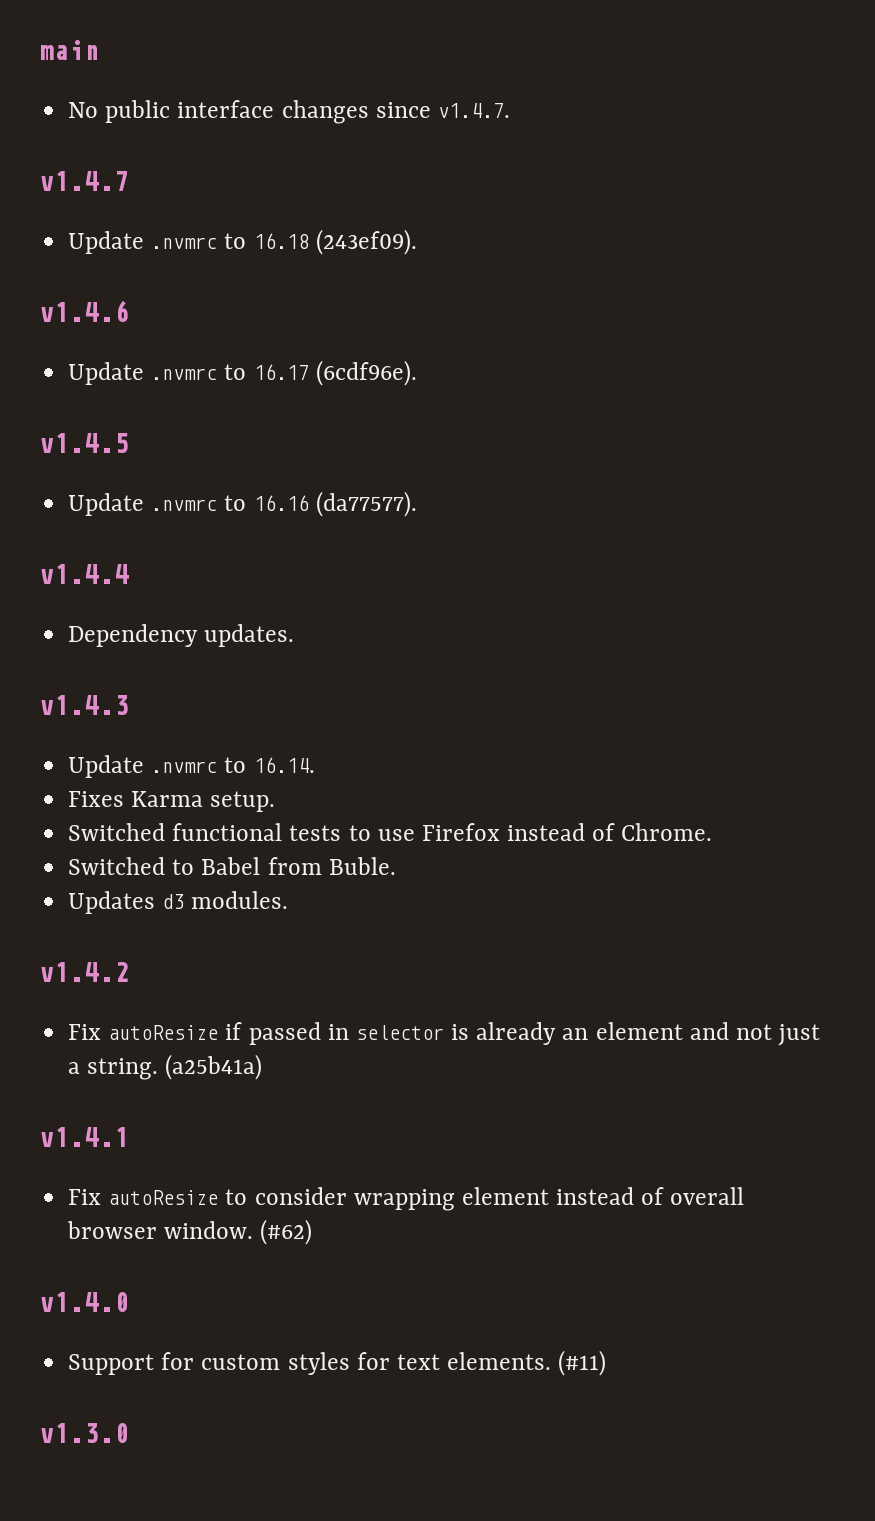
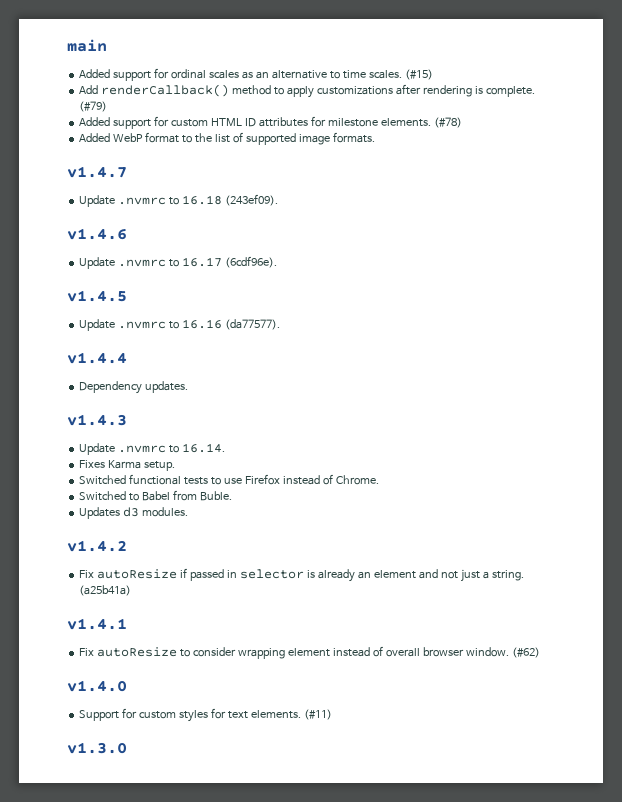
[68,100,510,124] No public interface changes since v1.4.7. -> [79,68,433,81] [79,84,535,98] [79,101,108,112] [79,116,462,129] [79,132,375,145] Added support for ordinal scales as an alternative to time scales. (#15) // Add renderCallback() method to apply customizations after rendering is complete. (#79) // Added support for custom HTML ID attributes for milestone elements. (#78) // Added WebP format to the list of supported image formats.

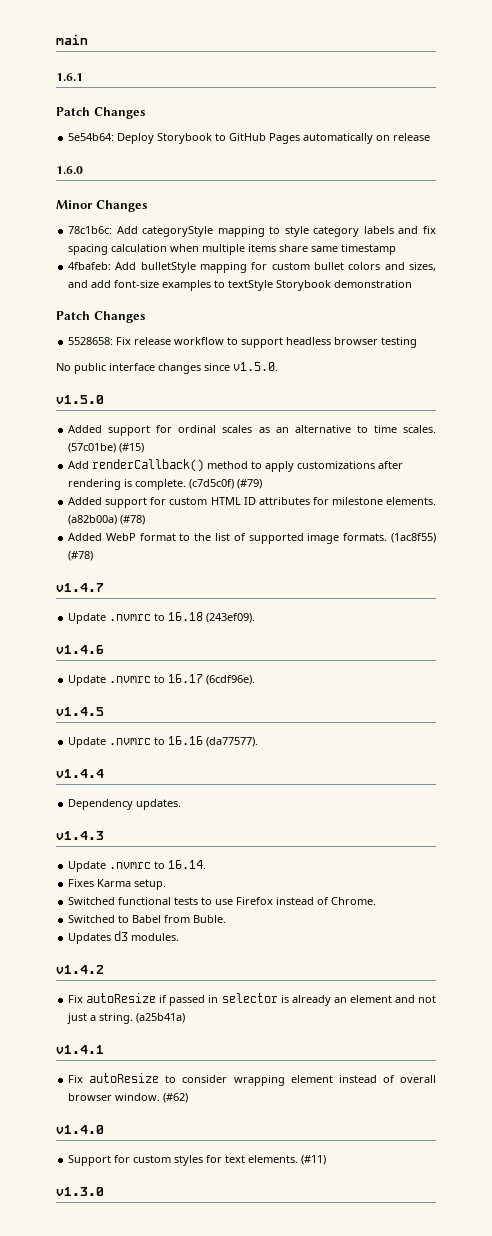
(107, 45) none -> [56,73,83,81] [56,107,145,119] [68,133,431,144] [56,166,83,174] [56,200,147,212] [68,226,436,237] [68,244,397,255] [68,262,436,273] [68,280,413,291] [56,311,145,323] [68,337,418,348] [56,362,278,374] [56,395,104,404] // 1.6.1 // Patch Changes // 5e54b64: Deploy Storybook to GitHub Pages automatically on release // 1.6.0 // Minor Changes // 78c1b6c: Add categoryStyle mapping to style category labels and fix spacing calculation when multiple items share same timestamp // 4fbafeb: Add bulletStyle mapping for custom bullet colors and sizes, and add font-size examples to textStyle Storybook demonstration // Patch Changes // 5528658: Fix release workflow to support headless browser testing // No public interface changes since v1.5.0. // v1.5.0
(402, 74) none -> [68,443,117,453] (57c01be)
(535, 91) none -> [189,479,235,489] (c7d5c0f)
(431, 122) none -> [68,515,118,525] (a82b00a)
(375, 137) none -> [391,533,436,543] [68,551,94,561] (1ac8f55) (#78)

